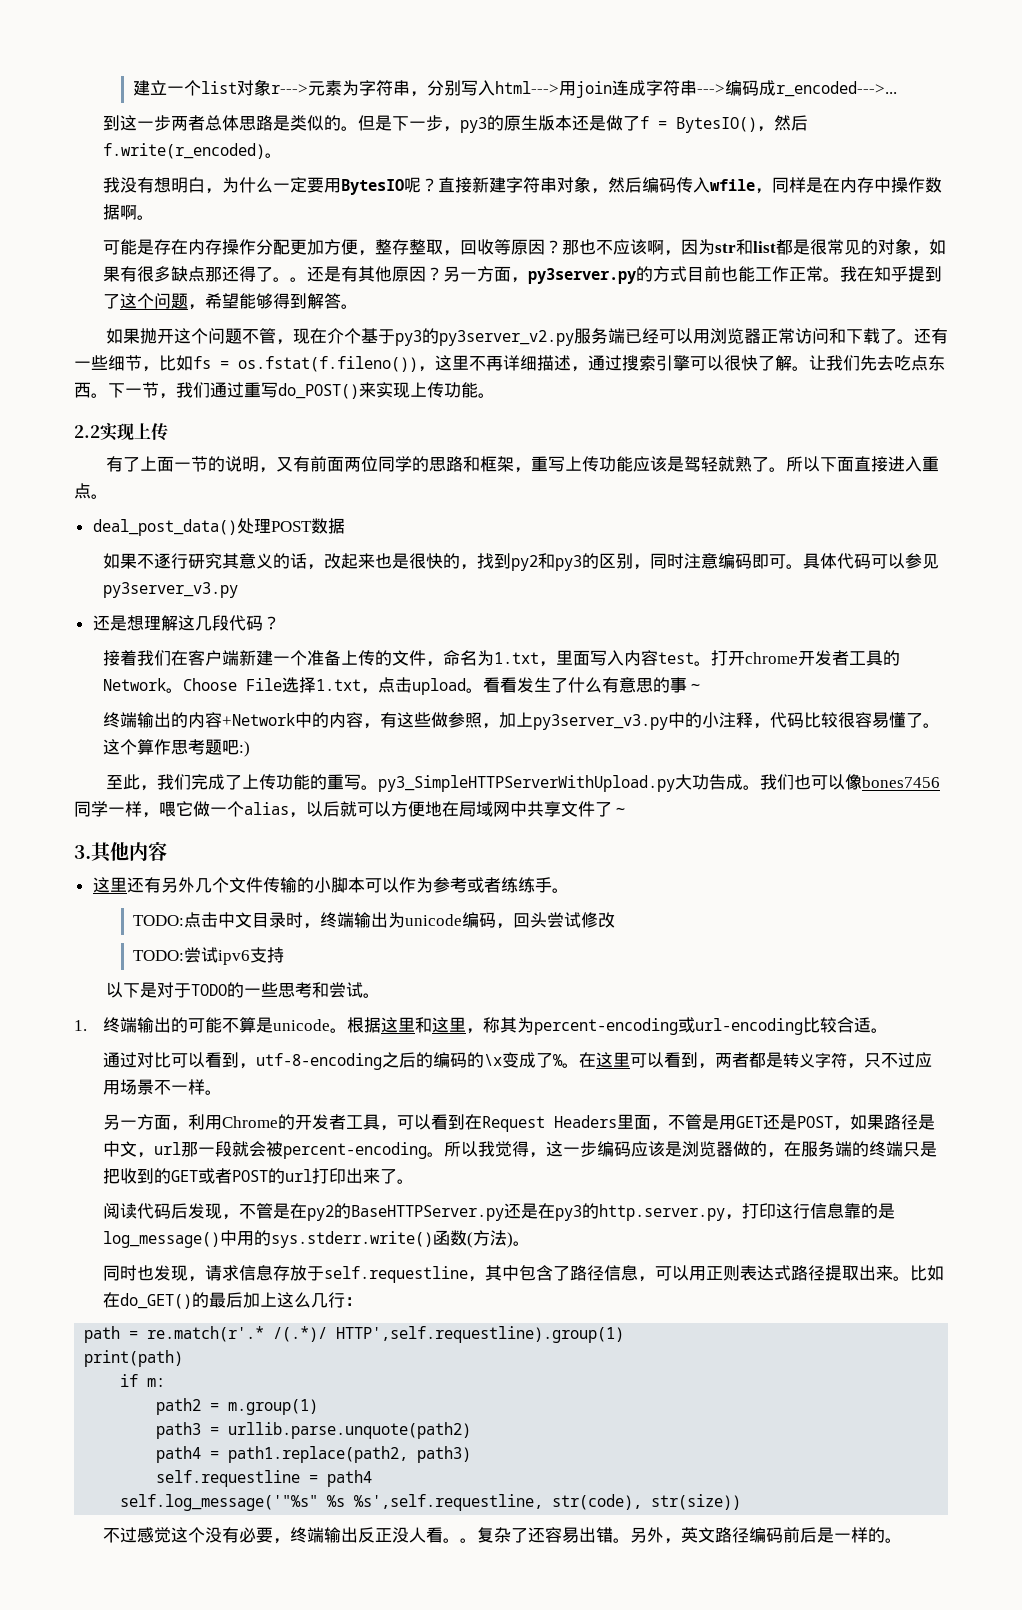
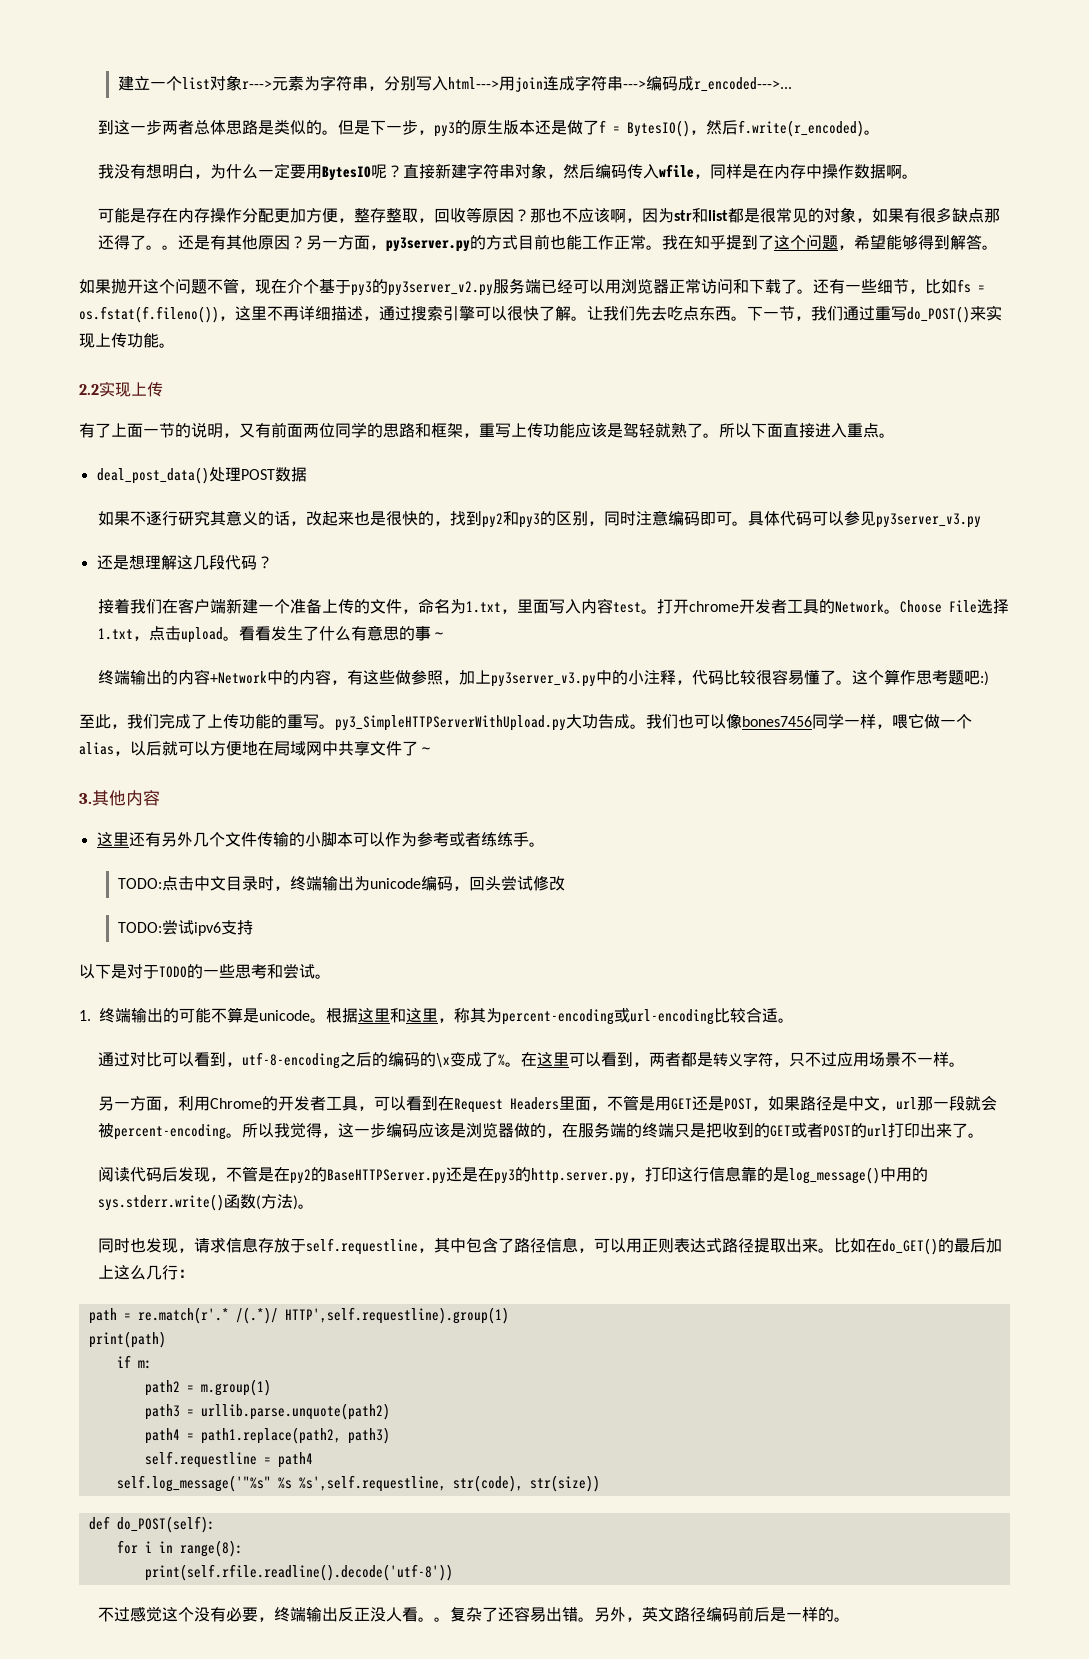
(742, 1502) none -> [88,1516,215,1533] [116,1540,243,1557] [144,1564,453,1581] // def do_POST(self): // for i in range(8): // print(self.rfile.readline().decode('utf-8'))

